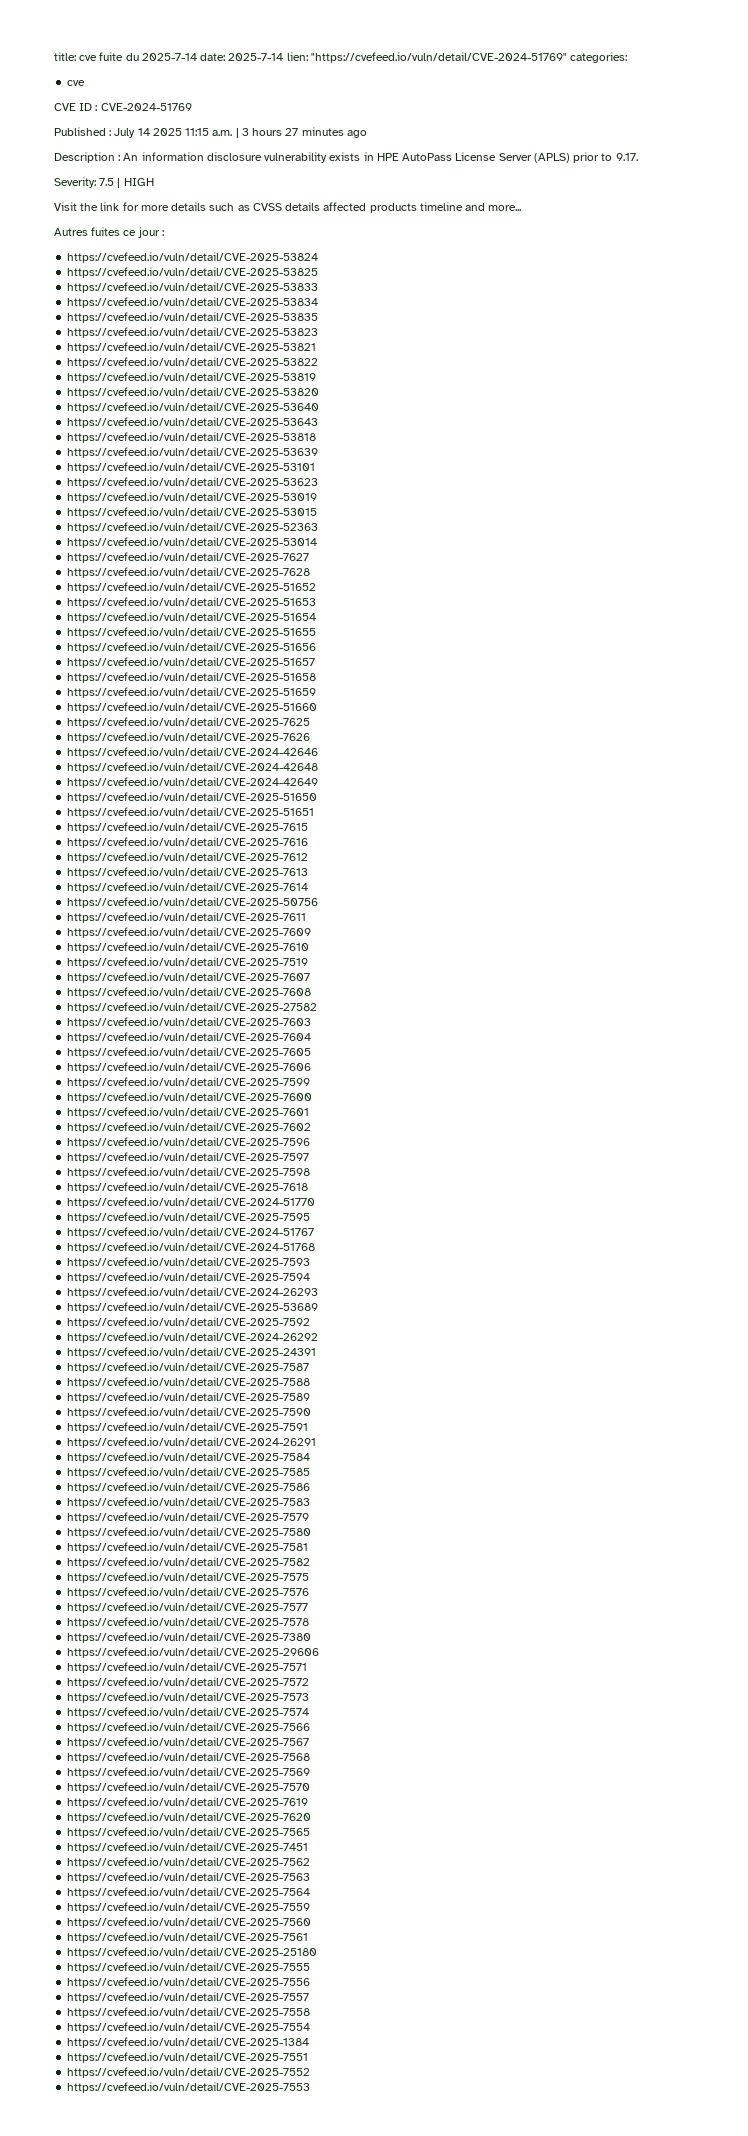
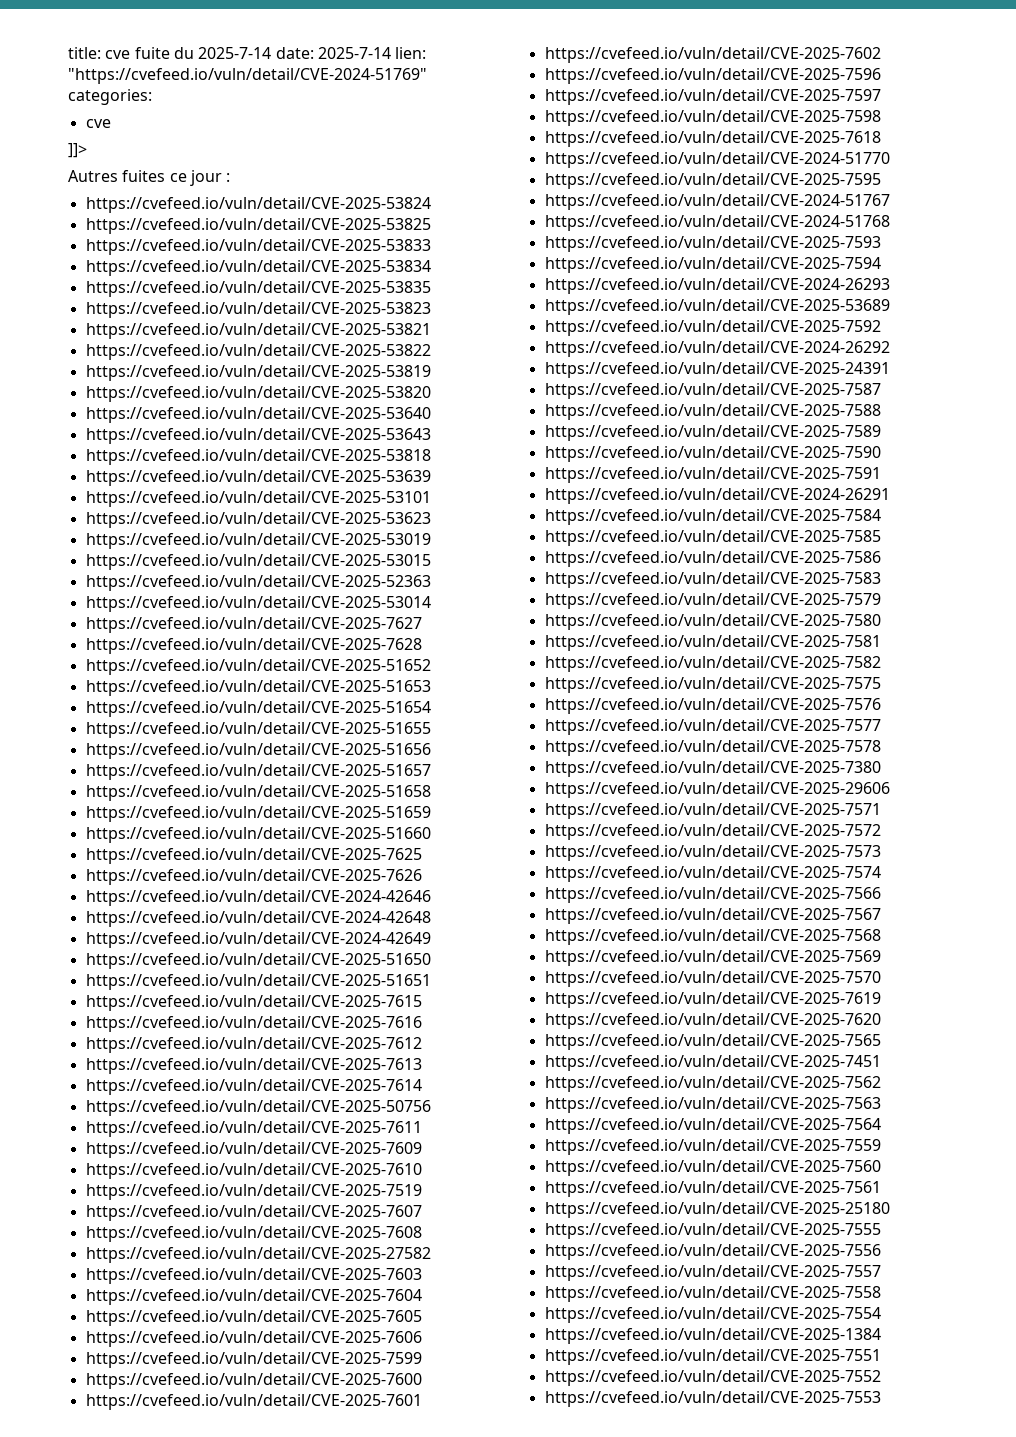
[54,103,192,111] [54,127,367,138] [54,152,638,163] [54,177,154,188] [54,202,522,213] CVE ID : CVE-2024-51769 // Published : July 14 2025 11:15 a.m. | 3 hours 27 minutes ago // Description : An information disclosure vulnerability exists in HPE AutoPass License Server (APLS) prior to 9.17. // Severity: 7.5 | HIGH // Visit the link for more details such as CVSS details affected products timeline and more... -> [68,143,87,158] ]]>

